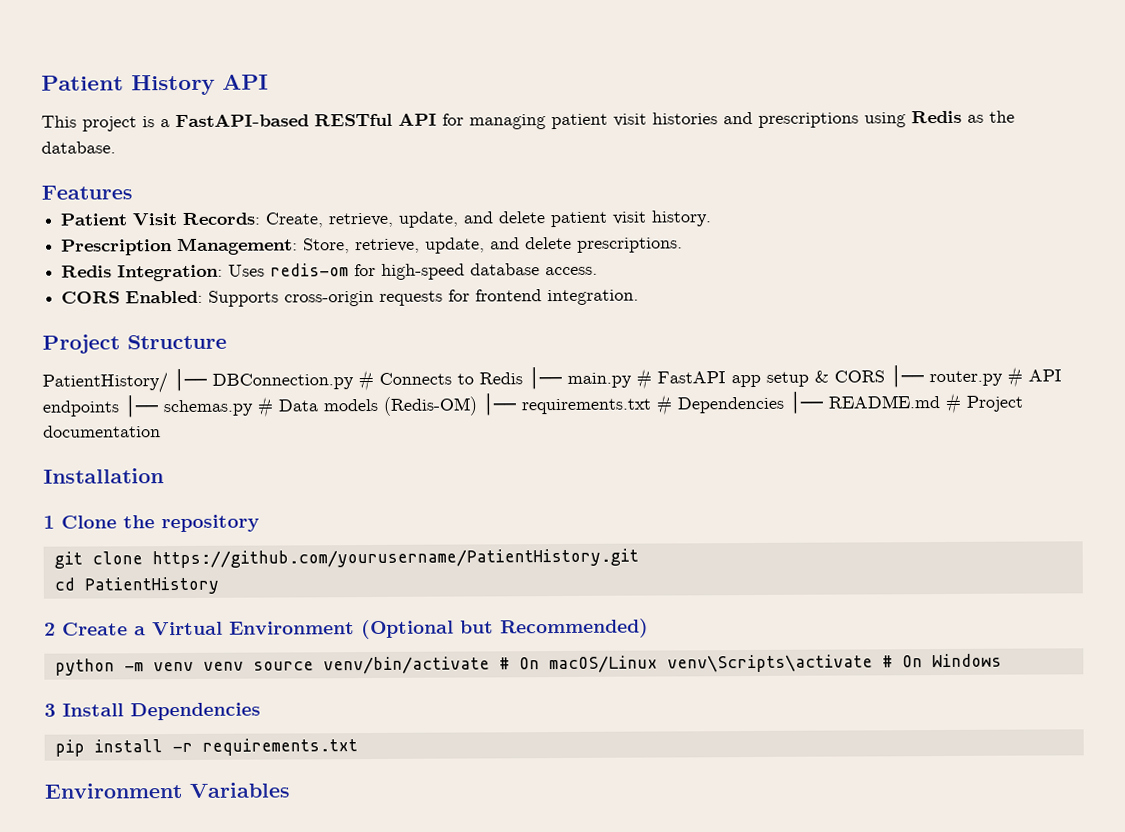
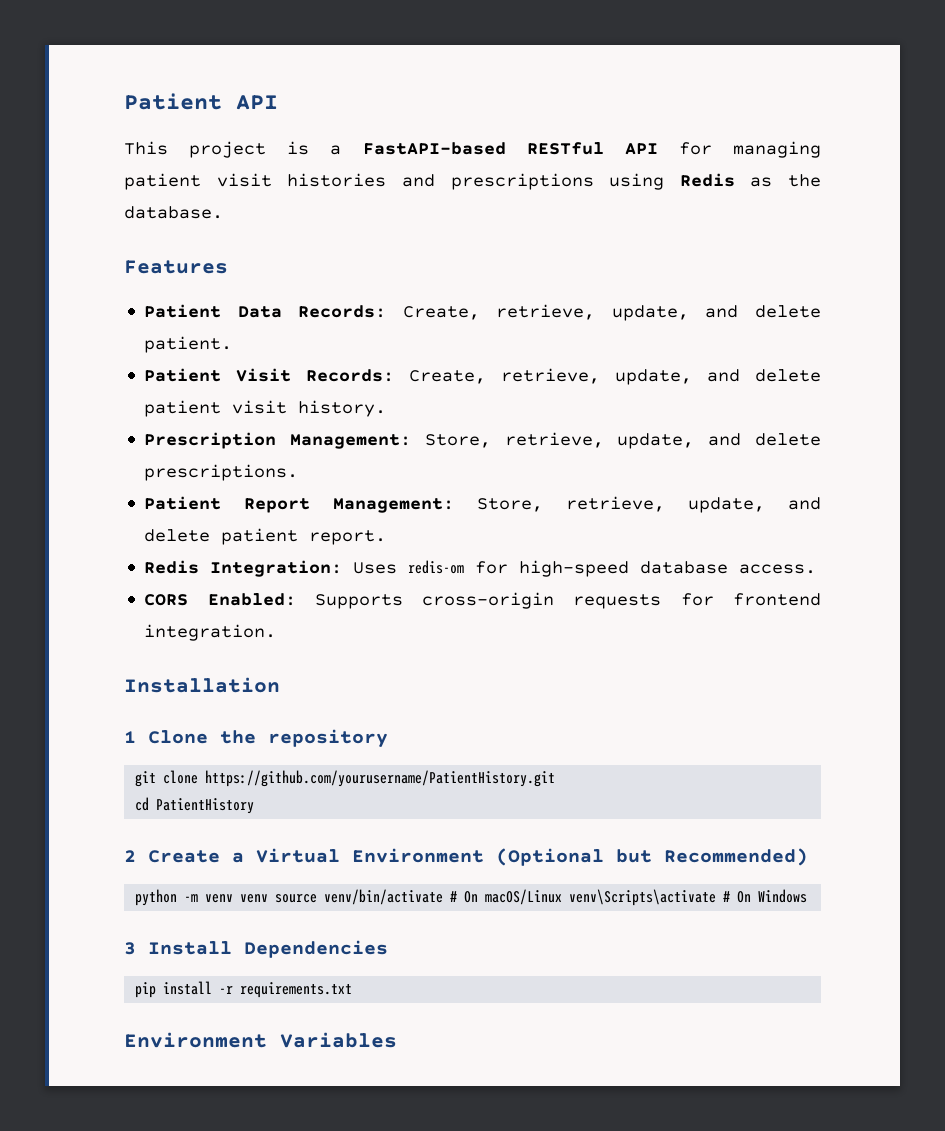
[41,74,215,96] Patient History -> [124,93,222,110] Patient
(133, 192) none -> [144,304,821,321] [144,336,233,353] // Patient Data Records: Create, retrieve, update, and delete patient.
(684, 245) none -> [144,496,821,513] [144,528,387,545] // Patient Report Management: Store, retrieve, update, and delete patient report.
[42,334,227,354] [42,365,1062,394] [42,391,1023,418] [43,425,161,438] // Project Structure // PatientHistory/ │── DBConnection.py # Connects to Redis │── main.py # FastAPI app setup & CORS │── router.py # API endpoints │── schemas.py # Data models (Redis-OM) │── requirements.txt # Dependencies │── README.md # Project documentation -> (277, 632) none

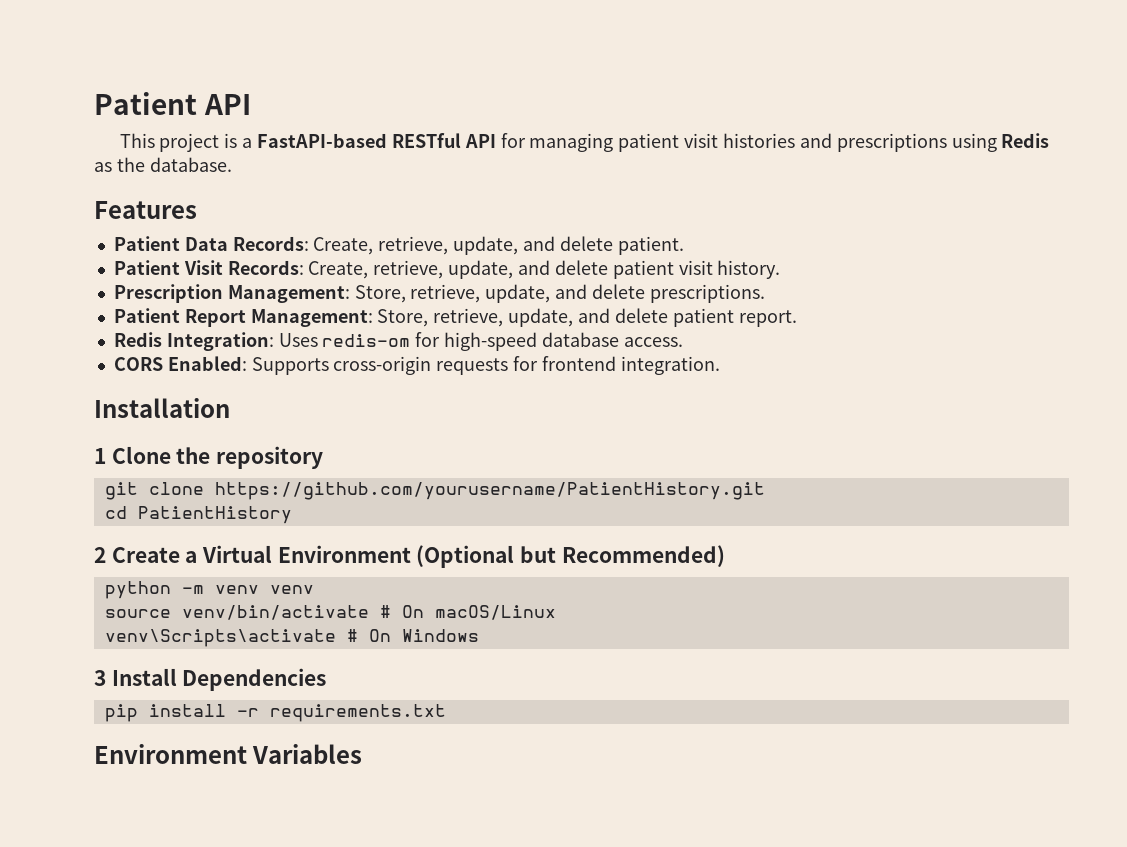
(269, 898) none -> (314, 589) //
(563, 897) none -> (556, 612) //

